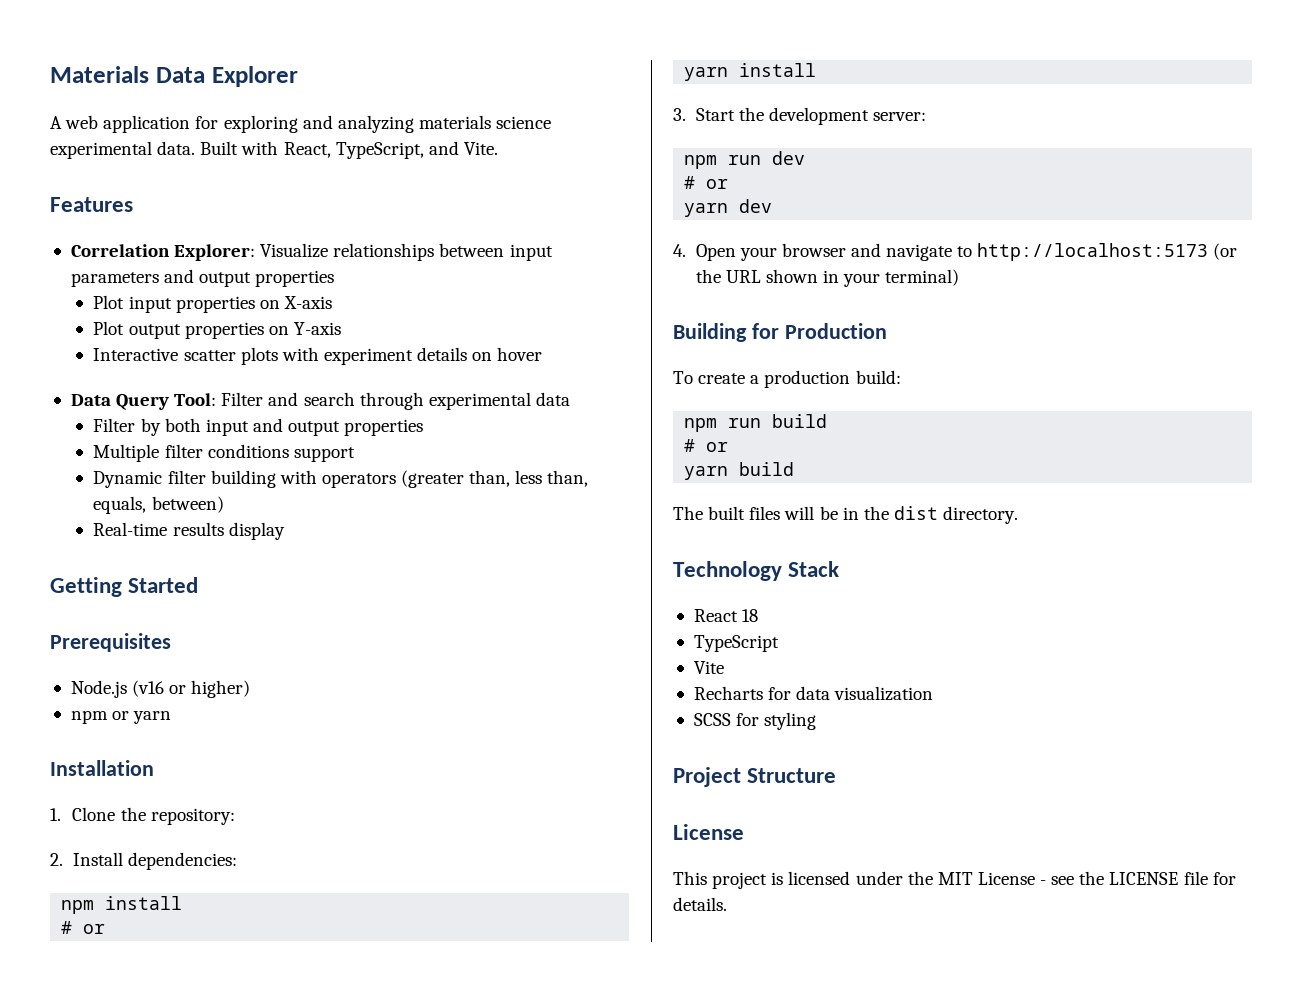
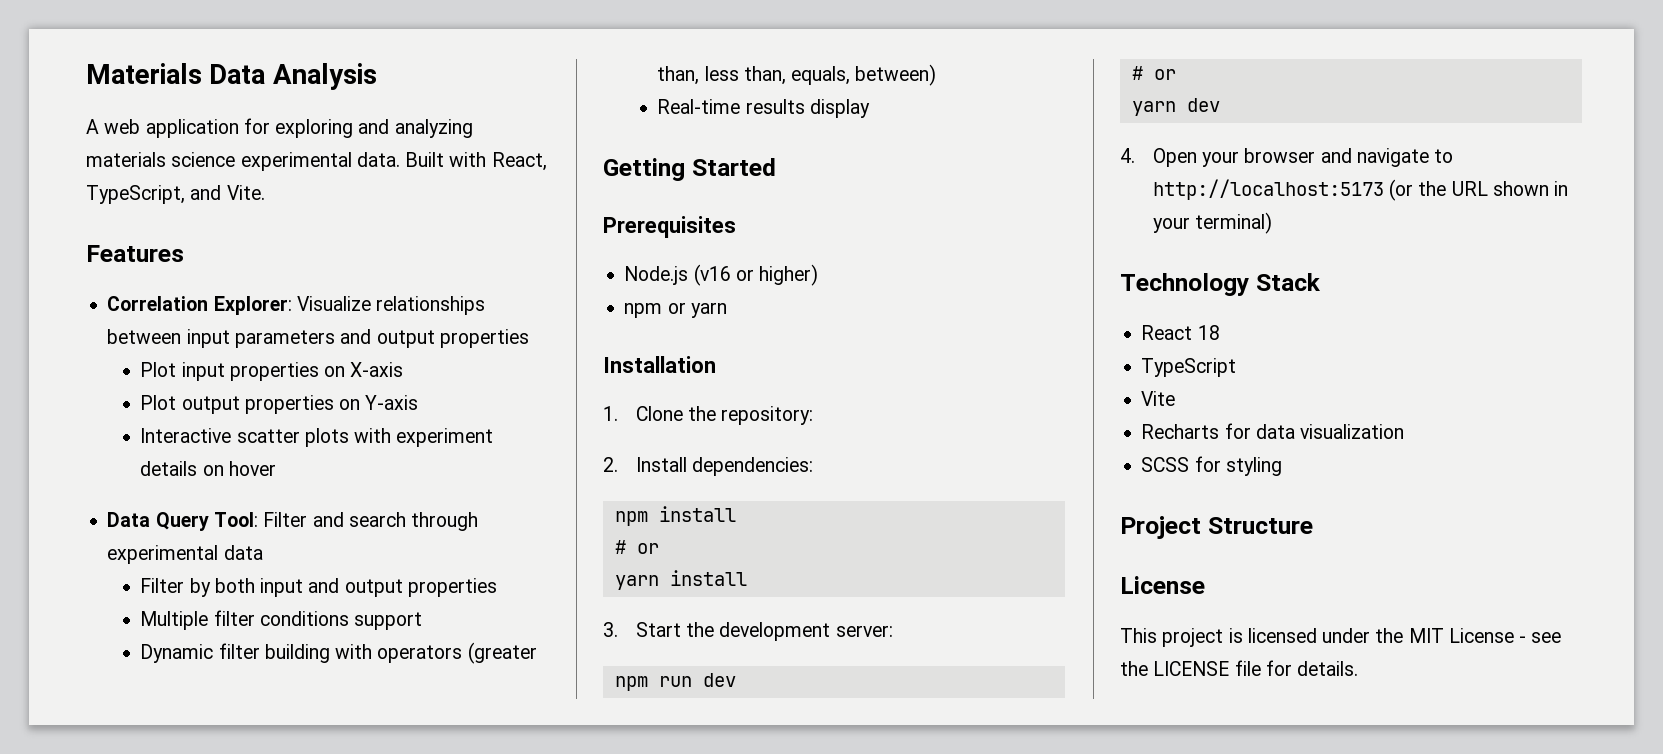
[211,66,298,87] Explorer -> [272,63,377,90] Analysis
[673,323,887,342] [673,370,901,388] [684,414,828,432] [684,439,729,452] [684,462,795,480] [673,506,1019,524] // Building for Production // To create a production build: // npm run build // # or // yarn build // The built files will be in the dist directory. -> (1273, 223) none

